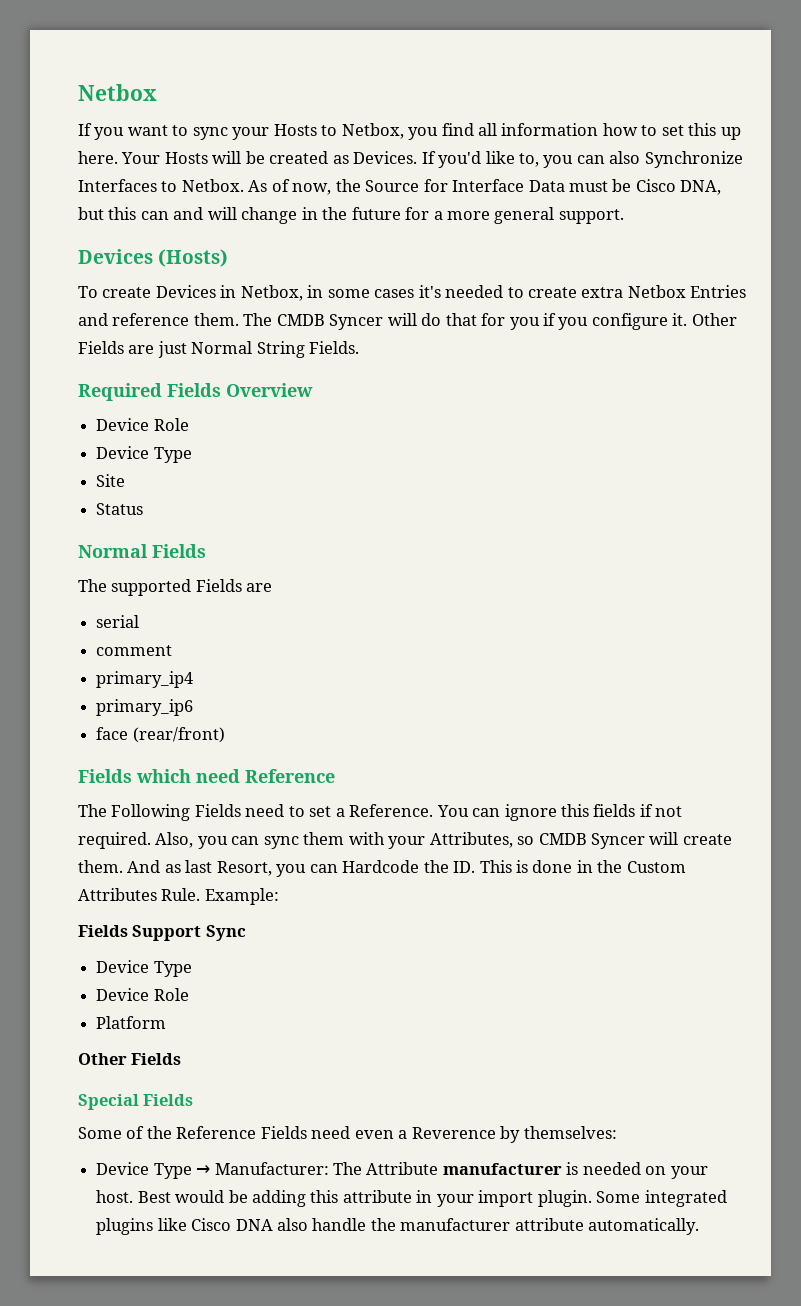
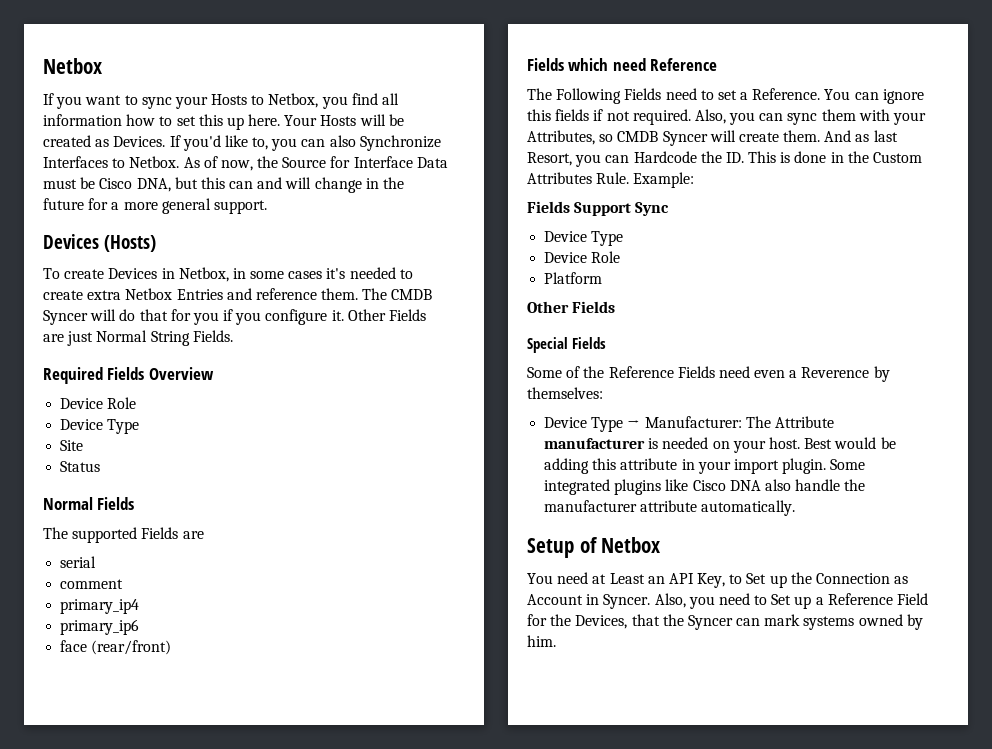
(700, 1226) none -> [527,537,661,558] [527,572,909,588] [527,593,929,609] [527,614,923,630] [527,635,556,647] // Setup of Netbox // You need at Least an API Key, to Set up the Connection as Account in Syncer. Also, you need to Set up a Reference Field for the Devices, that the Syncer can mark systems owned by him.

